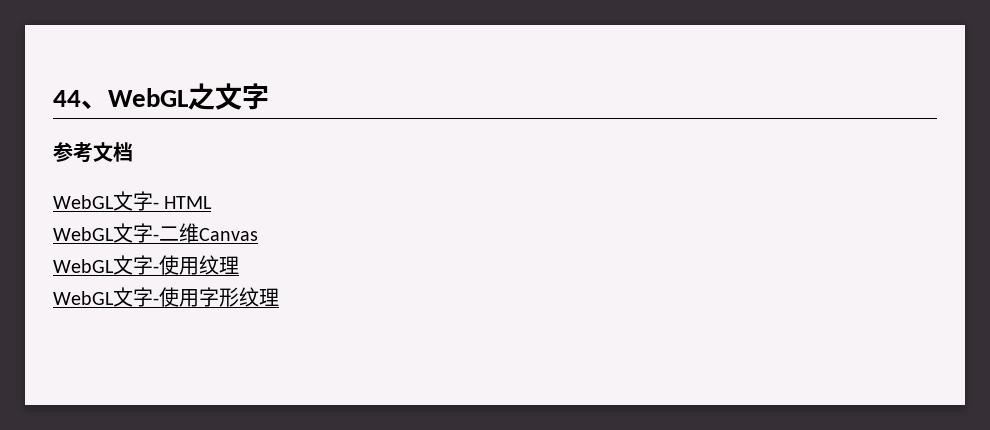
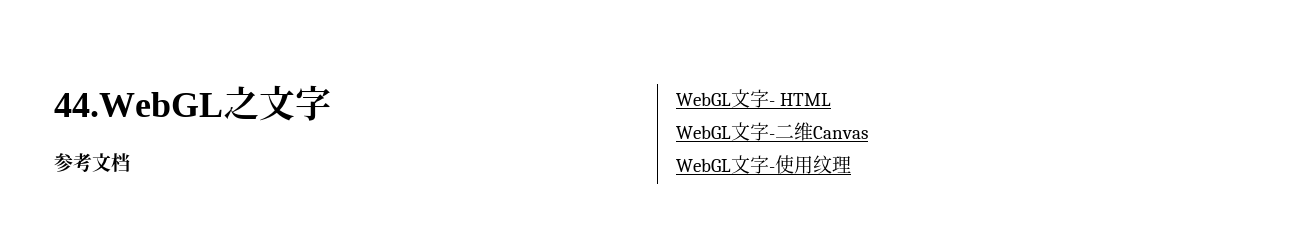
[53,88,188,109] 44、WebGL -> [54,92,223,117] 44.WebGL
[53,287,279,307] // WebGL文字-使用字形纹理 -> (851, 164) none

